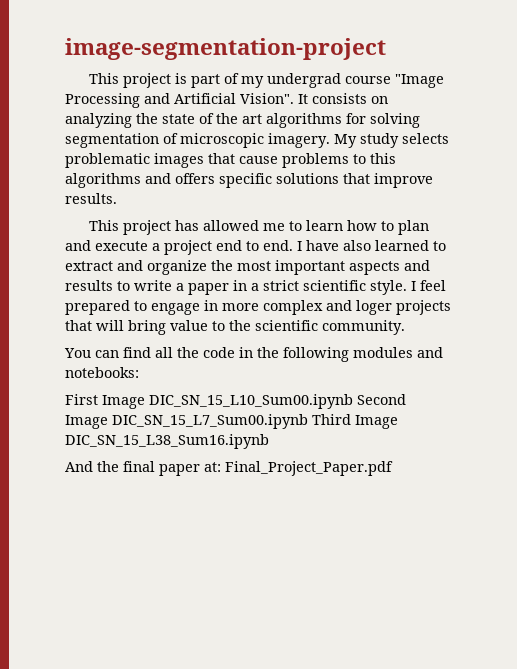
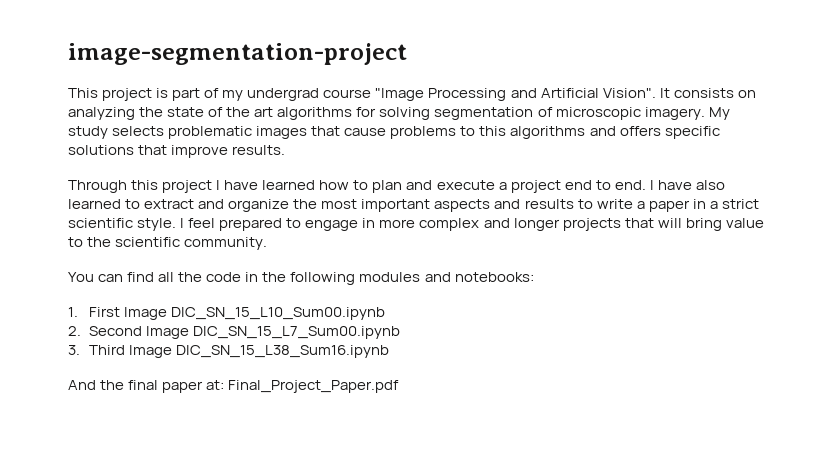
[88,220,343,235] This project has allowed me to learn -> [68,180,316,193] Through this project I have learned
[356,300,392,315] loger -> [513,218,560,231] longer
(139, 372) none -> [68,307,78,317] 1.
(353, 401) none -> [68,326,81,336] // 2.
(308, 421) none -> [68,345,80,355] // 3.

